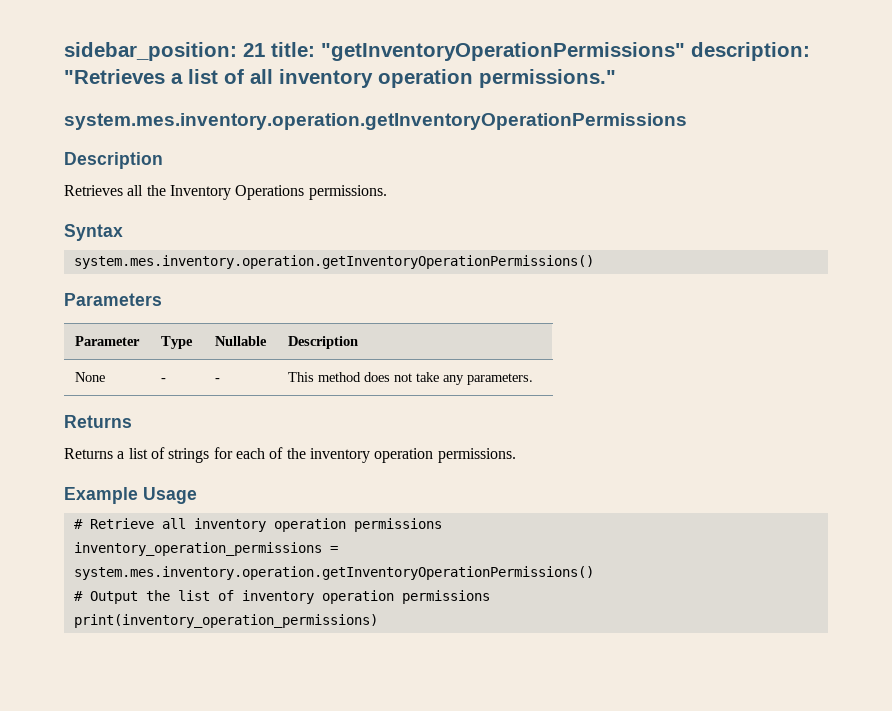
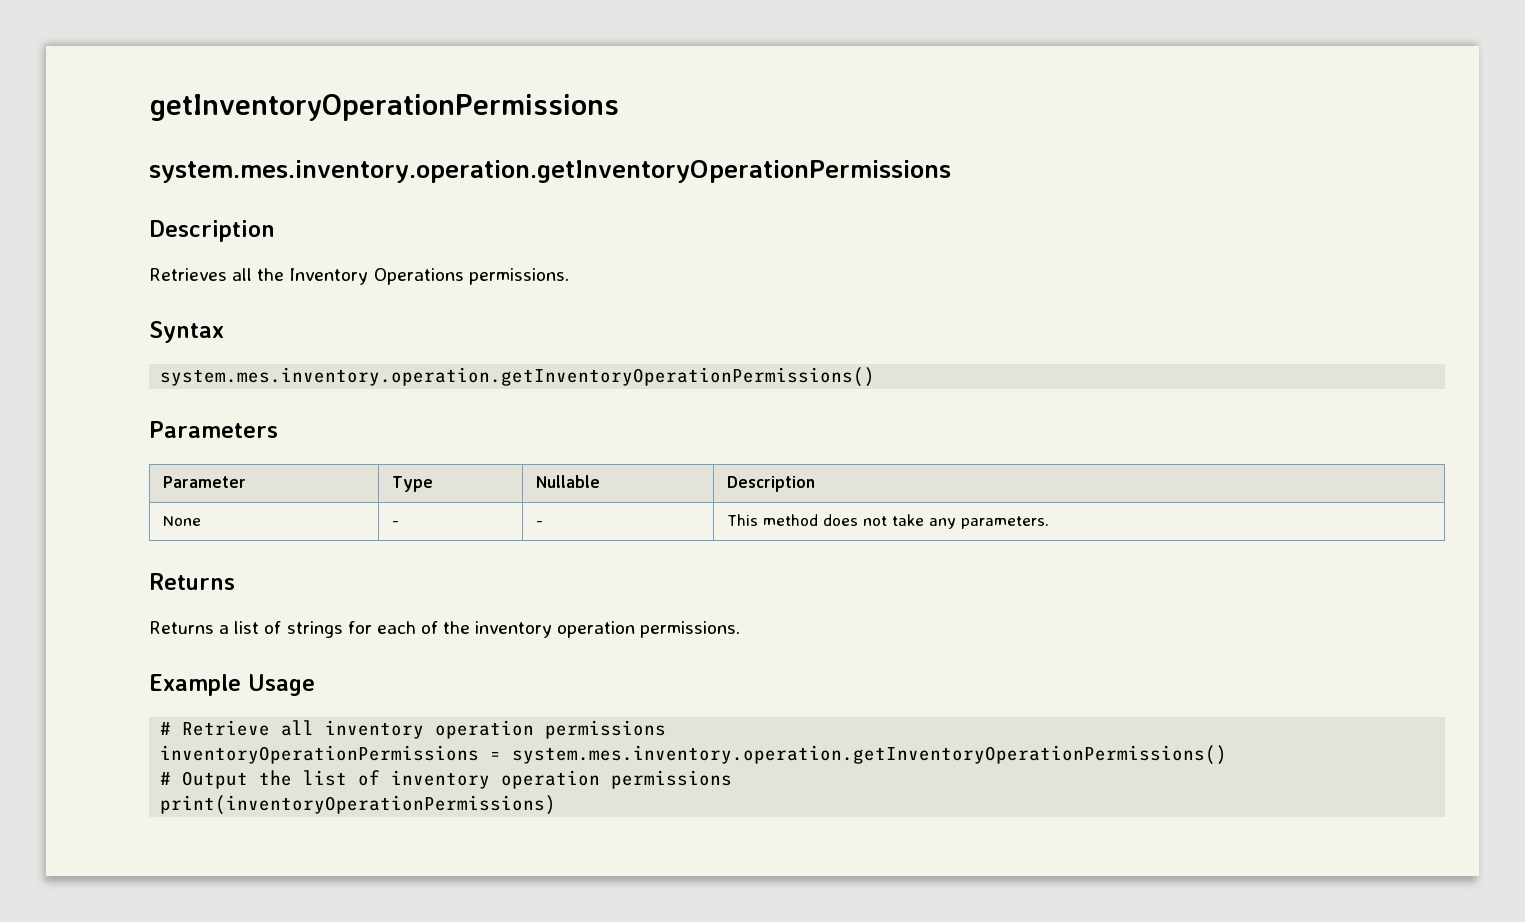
[64,42,810,61] [64,69,616,88] sidebar_position: 21 title: "getInventoryOperationPermissions" description: "Retrieves a list of all inventory operation permissions." -> [149,94,619,121] getInventoryOperationPermissions
[73,542,322,556] inventory_operation_permissions -> [160,745,480,764] inventoryOperationPermissions
[73,614,378,628] print(inventory_operation_permissions) -> [160,795,557,815] print(inventoryOperationPermissions)

